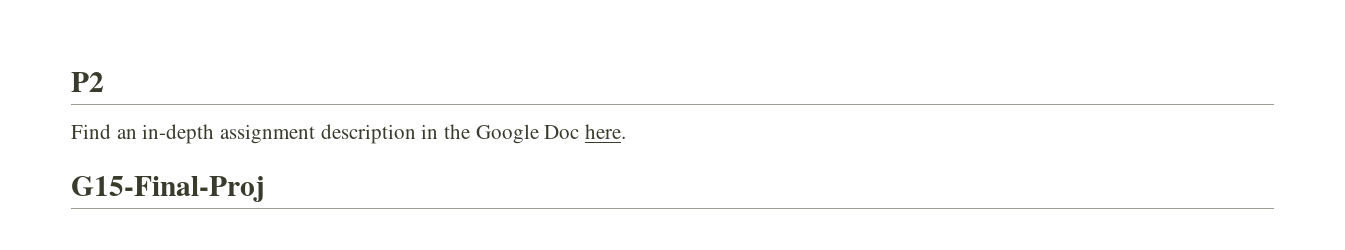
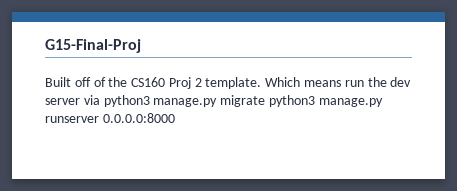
[71,72,104,92] [71,124,627,144] [71,176,265,202] P2 // Find an in-depth assignment description in the Google Doc here. // G15-Final-Proj -> [45,39,141,53] [45,77,412,89] [45,95,383,107] [45,113,175,123] G15-Final-Proj // Built off of the CS160 Proj 2 template. Which means run the dev server via python3 manage.py migrate python3 manage.py runserver 0.0.0.0:8000

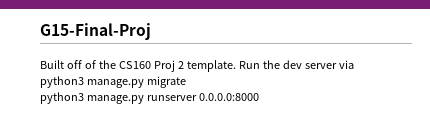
[265,77,364,87] Which means run -> [238,61,260,69] Run
(100, 100) none -> (354, 64) //
(266, 101) none -> (186, 82) //

